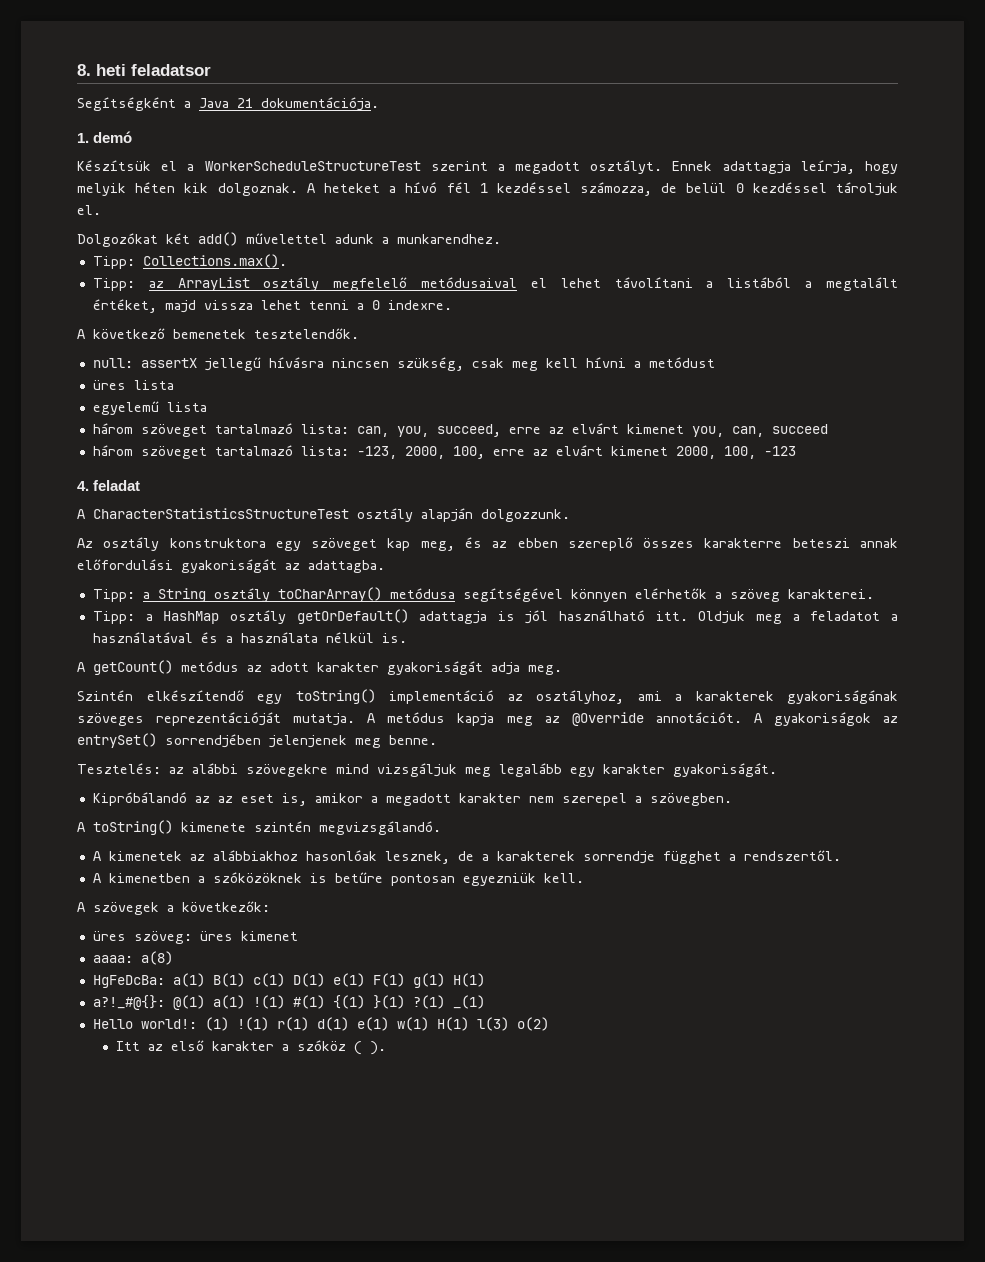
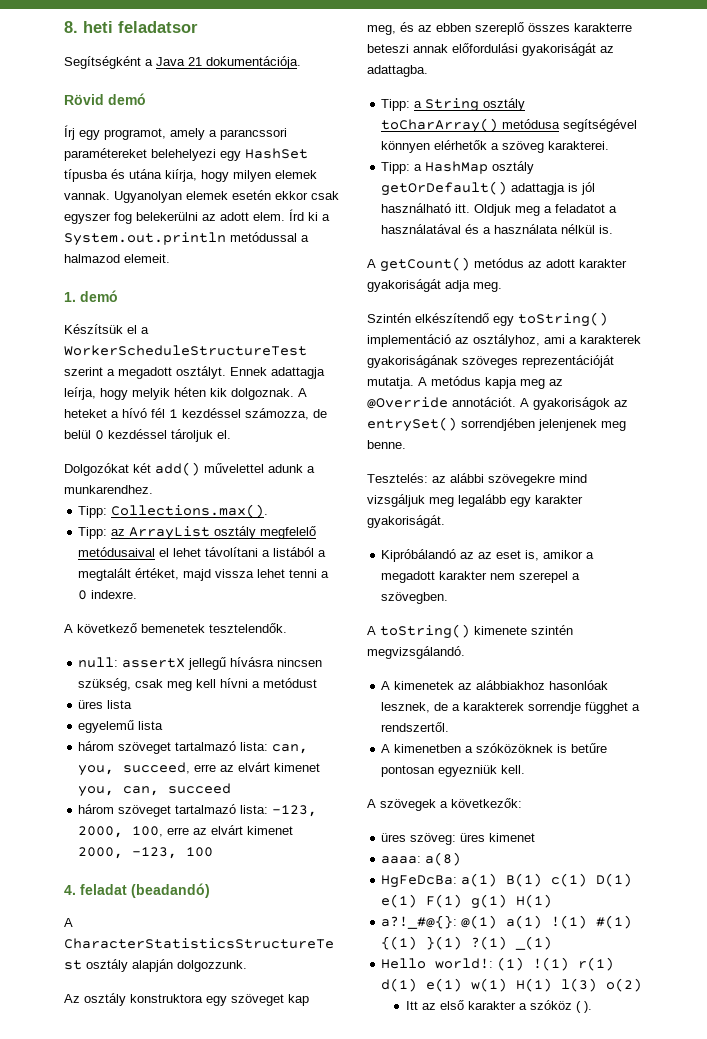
(379, 104) none -> [64,93,146,105] [64,125,287,140] [64,148,308,161] [64,169,317,182] [64,190,339,203] [64,209,330,224] [64,232,309,246] [64,254,170,263] // Rövid demó // Írj egy programot, amely a parancssori paramétereket belehelyezi egy HashSet típusba és utána kiírja, hogy milyen elemek vannak. Ugyanolyan elemek esetén ekkor csak egyszer fog belekerülni az adott elem. Írd ki a System.out.println metódussal a halmazod elemeit.
[723,446,796,459] 100, -123 -> [132,847,214,859] -123, 100
(141, 485) none -> [131,883,210,898] (beadandó)

